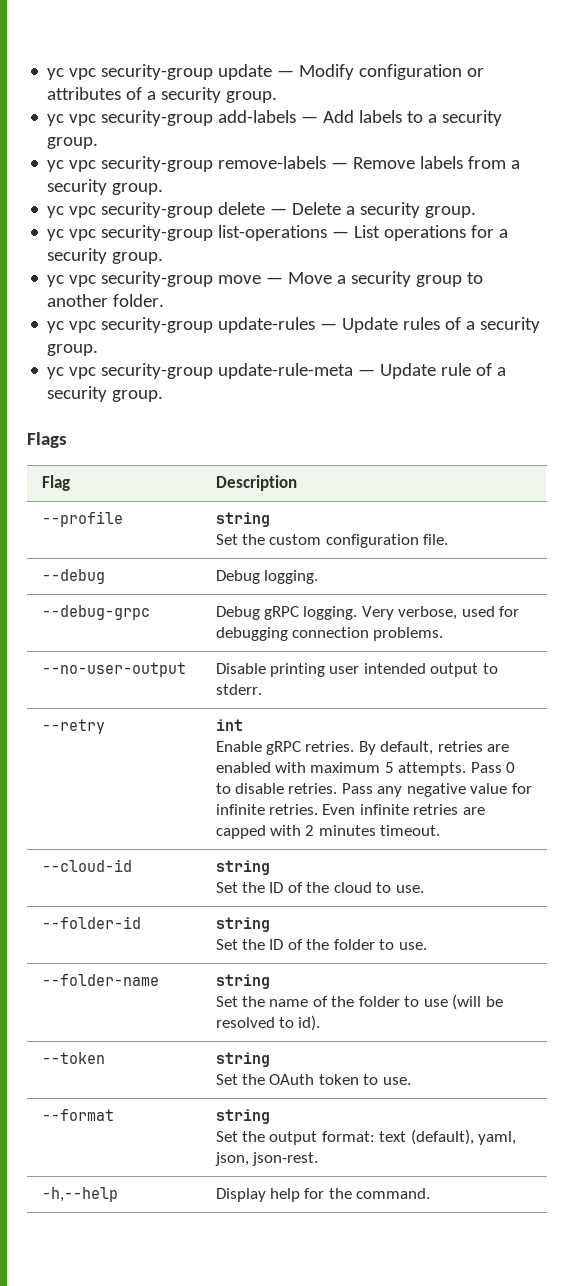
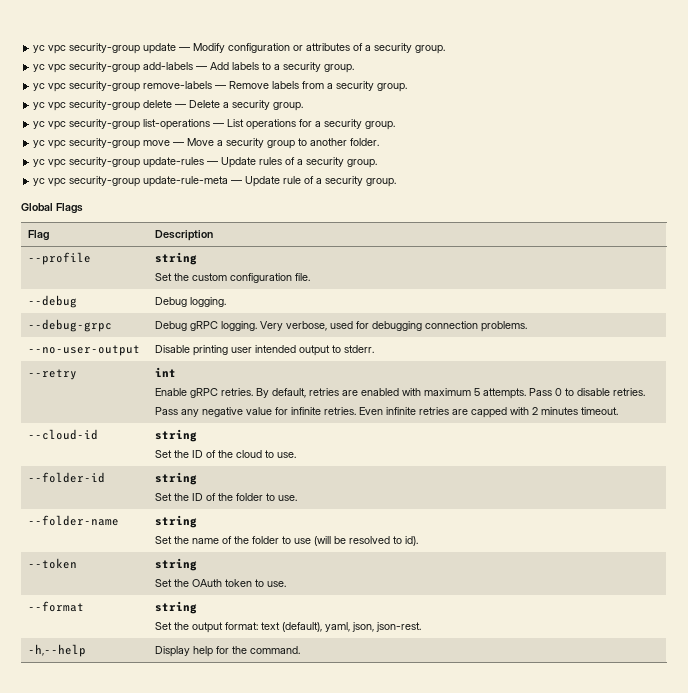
(164, 396) none -> [21,203,53,211] Global

